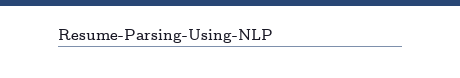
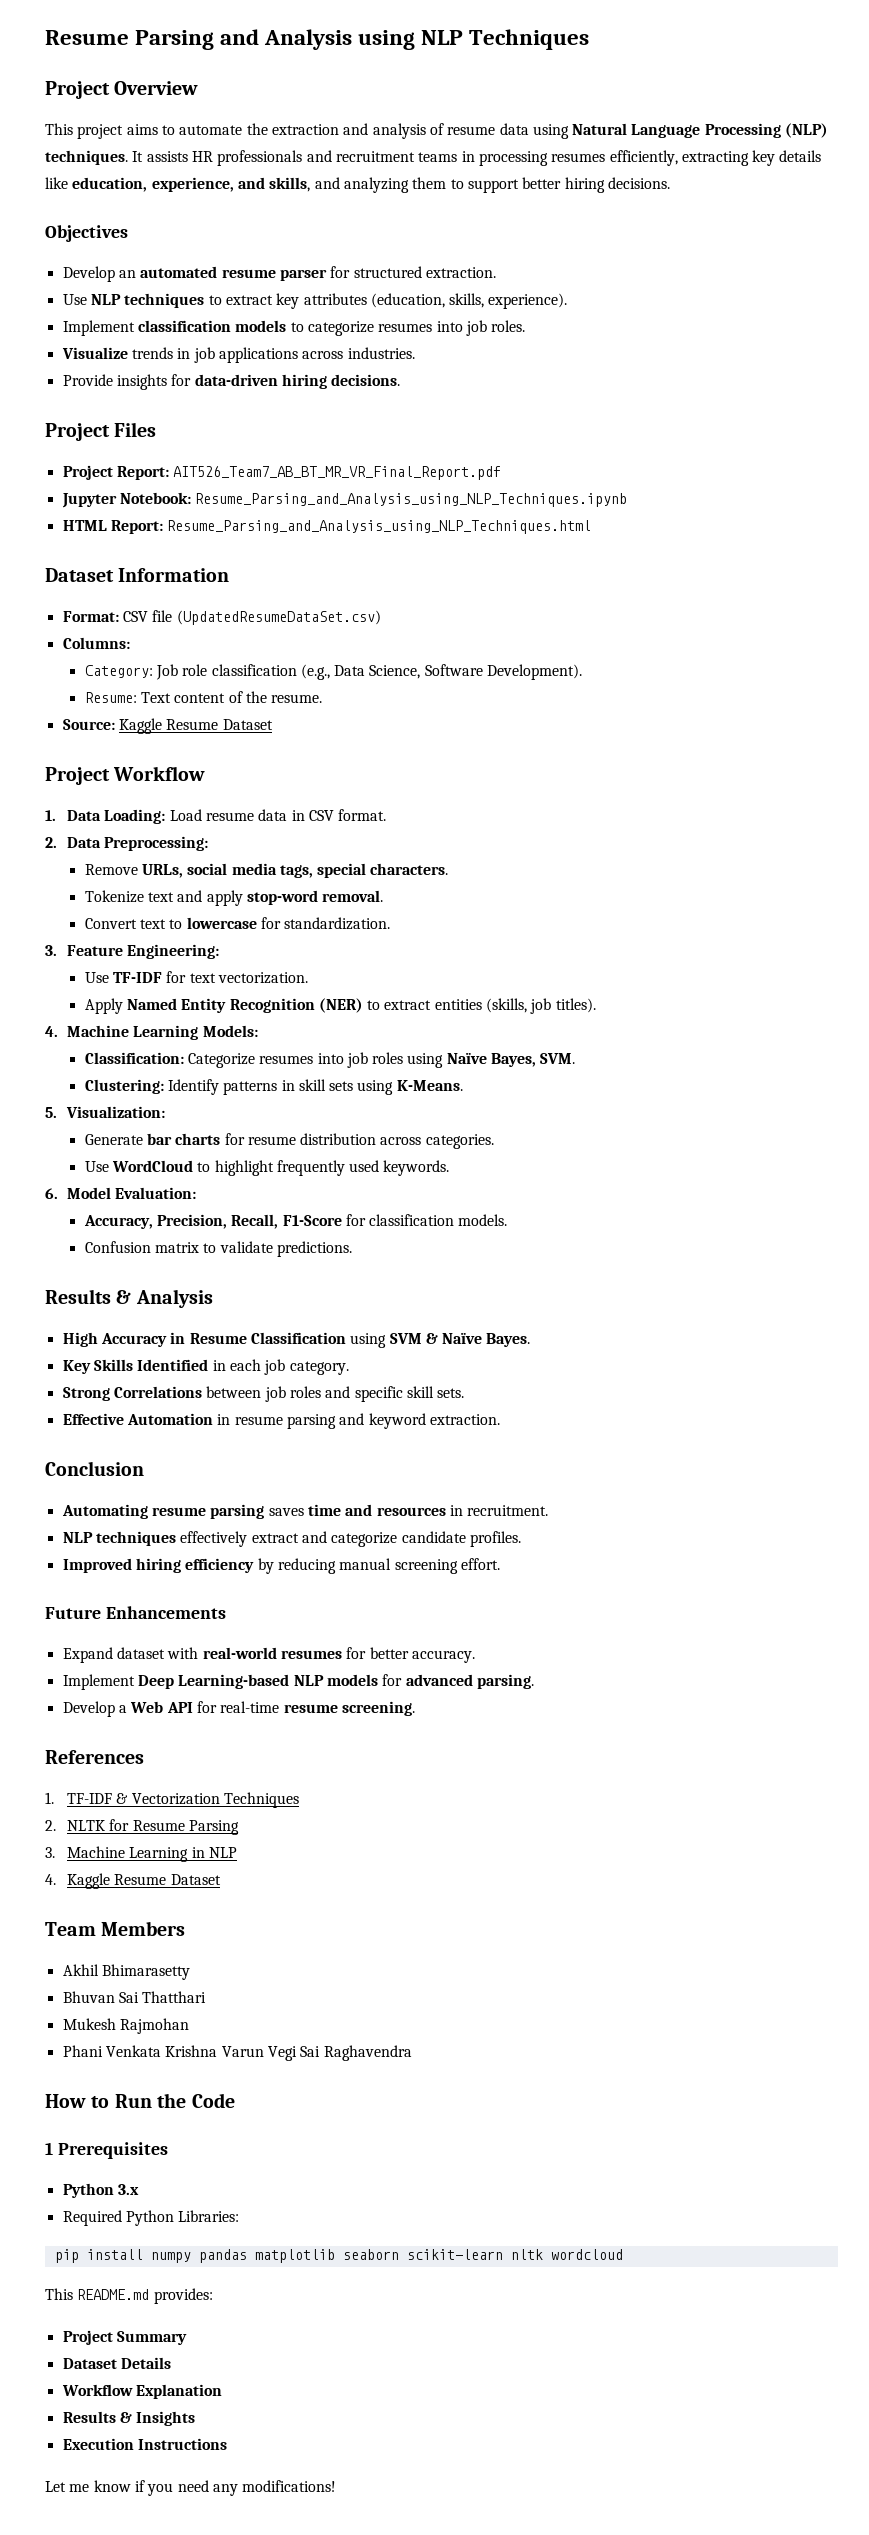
[58,29,273,43] Resume-Parsing-Using-NLP -> [45,29,590,50] [45,81,199,99] [45,123,829,139] [45,150,822,166] [45,177,670,193] [45,225,128,242] [62,266,496,282] [62,293,568,309] [62,320,526,336] [61,347,415,363] [62,374,401,390] [45,422,157,441] [62,465,502,480] [61,492,628,508] [62,520,592,534] [45,568,230,582] [62,610,381,625] [62,637,130,649] [84,664,583,680] [84,691,323,703] [62,718,273,734] [45,766,206,785] [45,809,387,824] [45,836,209,851] [84,863,449,878] [84,890,384,906] [84,917,391,930] [45,944,220,959] [84,971,308,984] [84,998,596,1014] [45,1025,258,1040] [84,1052,576,1068] [84,1079,463,1095] [45,1106,165,1118] [84,1133,494,1149] [84,1160,450,1176] [45,1187,197,1199] [83,1214,508,1229] [84,1241,352,1257] [45,1289,213,1308] [62,1332,531,1348] [62,1359,349,1375] [62,1386,465,1402] [62,1413,500,1429] [45,1461,144,1476] [61,1504,549,1519] [62,1531,521,1547] [62,1558,500,1574] [45,1606,226,1619] [62,1647,475,1663] [62,1674,534,1690] [62,1701,415,1717] [45,1750,144,1764] [45,1792,299,1808] [45,1819,239,1835] [45,1846,237,1862] [45,1873,221,1889] [45,1921,186,1936] [62,1964,190,1980] [62,1991,207,2003] [62,2018,189,2034] [62,2045,412,2061] [45,2093,235,2108] [45,2142,168,2159] [62,2183,139,2198] [62,2210,240,2226] [54,2249,623,2263] [45,2288,213,2304] [62,2330,187,2345] [62,2357,171,2369] [61,2384,222,2399] [62,2411,196,2426] [62,2438,227,2450] [45,2480,337,2496] Resume Parsing and Analysis using NLP Techniques // Project Overview // This project aims to automate the extraction and analysis of resume data using Natural Language Processing (NLP) techniques. It assists HR professionals and recruitment teams in processing resumes efficiently, extracting key details like education, experience, and skills, and analyzing them to support better hiring decisions. // Objectives // Develop an automated resume parser for structured extraction. // Use NLP techniques to extract key attributes (education, skills, experience). // Implement classification models to categorize resumes into job roles. // Visualize trends in job applications across industries. // Provide insights for data-driven hiring decisions. // Project Files // Project Report: AIT526_Team7_AB_BT_MR_VR_Final_Report.pdf // Jupyter Notebook: Resume_Parsing_and_Analysis_using_NLP_Techniques.ipynb // HTML Report: Resume_Parsing_and_Analysis_using_NLP_Techniques.html // Dataset Information // Format: CSV file (UpdatedResumeDataSet.csv) // Columns: // Category: Job role classification (e.g., Data Science, Software Development). // Resume: Text content of the resume. // Source: Kaggle Resume Dataset // Project Workflow // 1. Data Loading: Load resume data in CSV format. // 2. Data Preprocessing: // Remove URLs, social media tags, special characters. // Tokenize text and apply stop-word removal. // Convert text to lowercase for standardization. // 3. Feature Engineering: // Use TF-IDF for text vectorization. // Apply Named Entity Recognition (NER) to extract entities (skills, job titles). // 4. Machine Learning Models: // Classification: Categorize resumes into job roles using Naïve Bayes, SVM. // Clustering: Identify patterns in skill sets using K-Means. // 5. Visualization: // Generate bar charts for resume distribution across categories. // Use WordCloud to highlight frequently used keywords. // 6. Model Evaluation: // Accuracy, Precision, Recall, F1-Score for classification models. // Confusion matrix to validate predictions. // Results & Analysis // High Accuracy in Resume Classification using SVM & Naïve Bayes. // Key Skills Identified in each job category. // Strong Correlations between job roles and specific skill sets. // Effective Automation in resume parsing and keyword extraction. // Conclusion // Automating resume parsing saves time and resources in recruitment. // NLP techniques effectively extract and categorize candidate profiles. // Improved hiring efficiency by reducing manual screening effort. // Future Enhancements // Expand dataset with real-world resumes for better accuracy. // Implement Deep Learning-based NLP models for advanced parsing. // Develop a Web API for real-time resume screening. // References // 1. TF-IDF & Vectorization Techniques // 2. NLTK for Resume Parsing // 3. Machine Learning in NLP // 4. Kaggle Resume Dataset // Team Members // Akhil Bhimarasetty // Bhuvan Sai Thatthari // Mukesh Rajmohan // Phani Venkata Krishna Varun Vegi Sai Raghavendra // How to Run the Code // 1 Prerequisites // Python 3.x // Required Python Libraries: // pip install numpy pandas matplotlib seaborn scikit-learn nltk wordcloud // This README.md provides: // Project Summary // Dataset Details // Workflow Explanation // Results & Insights // Execution Instructions // Let me know if you need any modifications!

